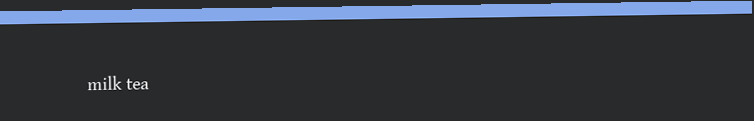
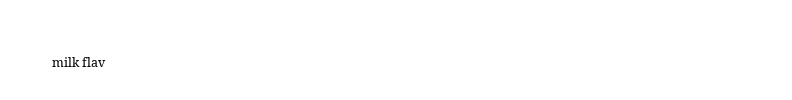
[125,78,150,90] tea -> [82,57,107,67] flav

